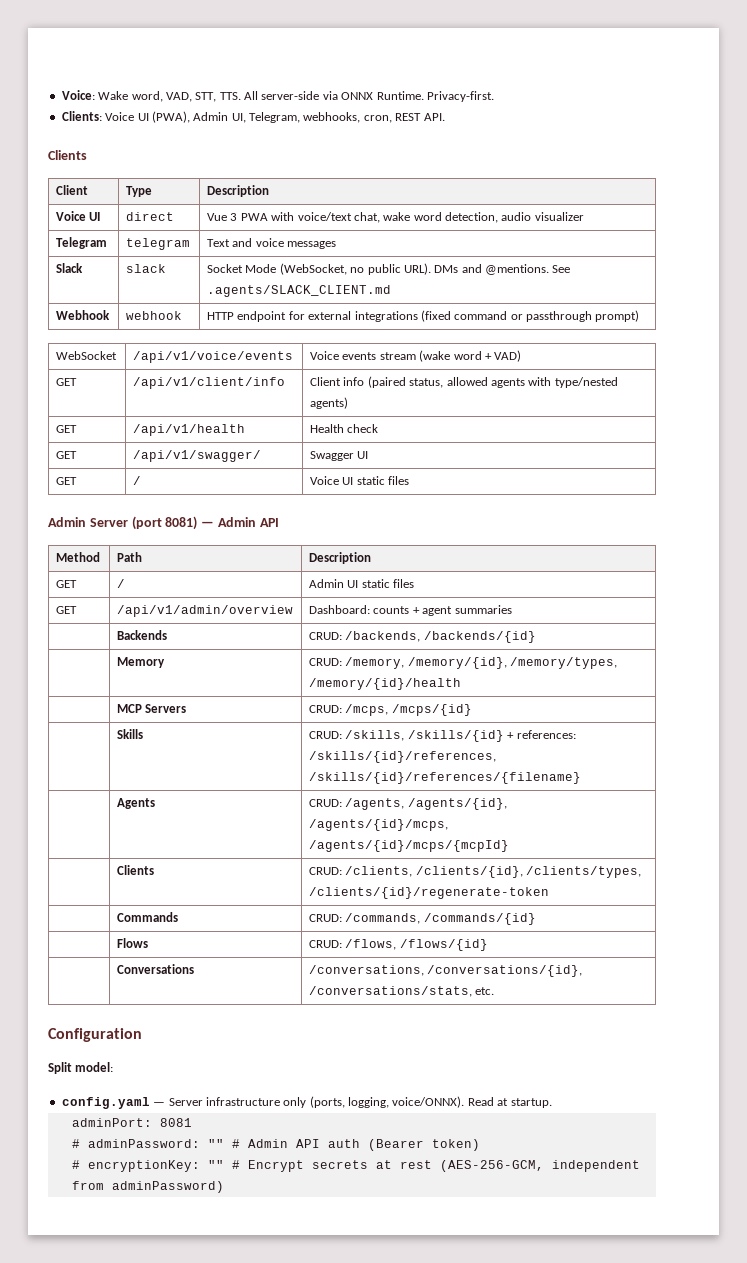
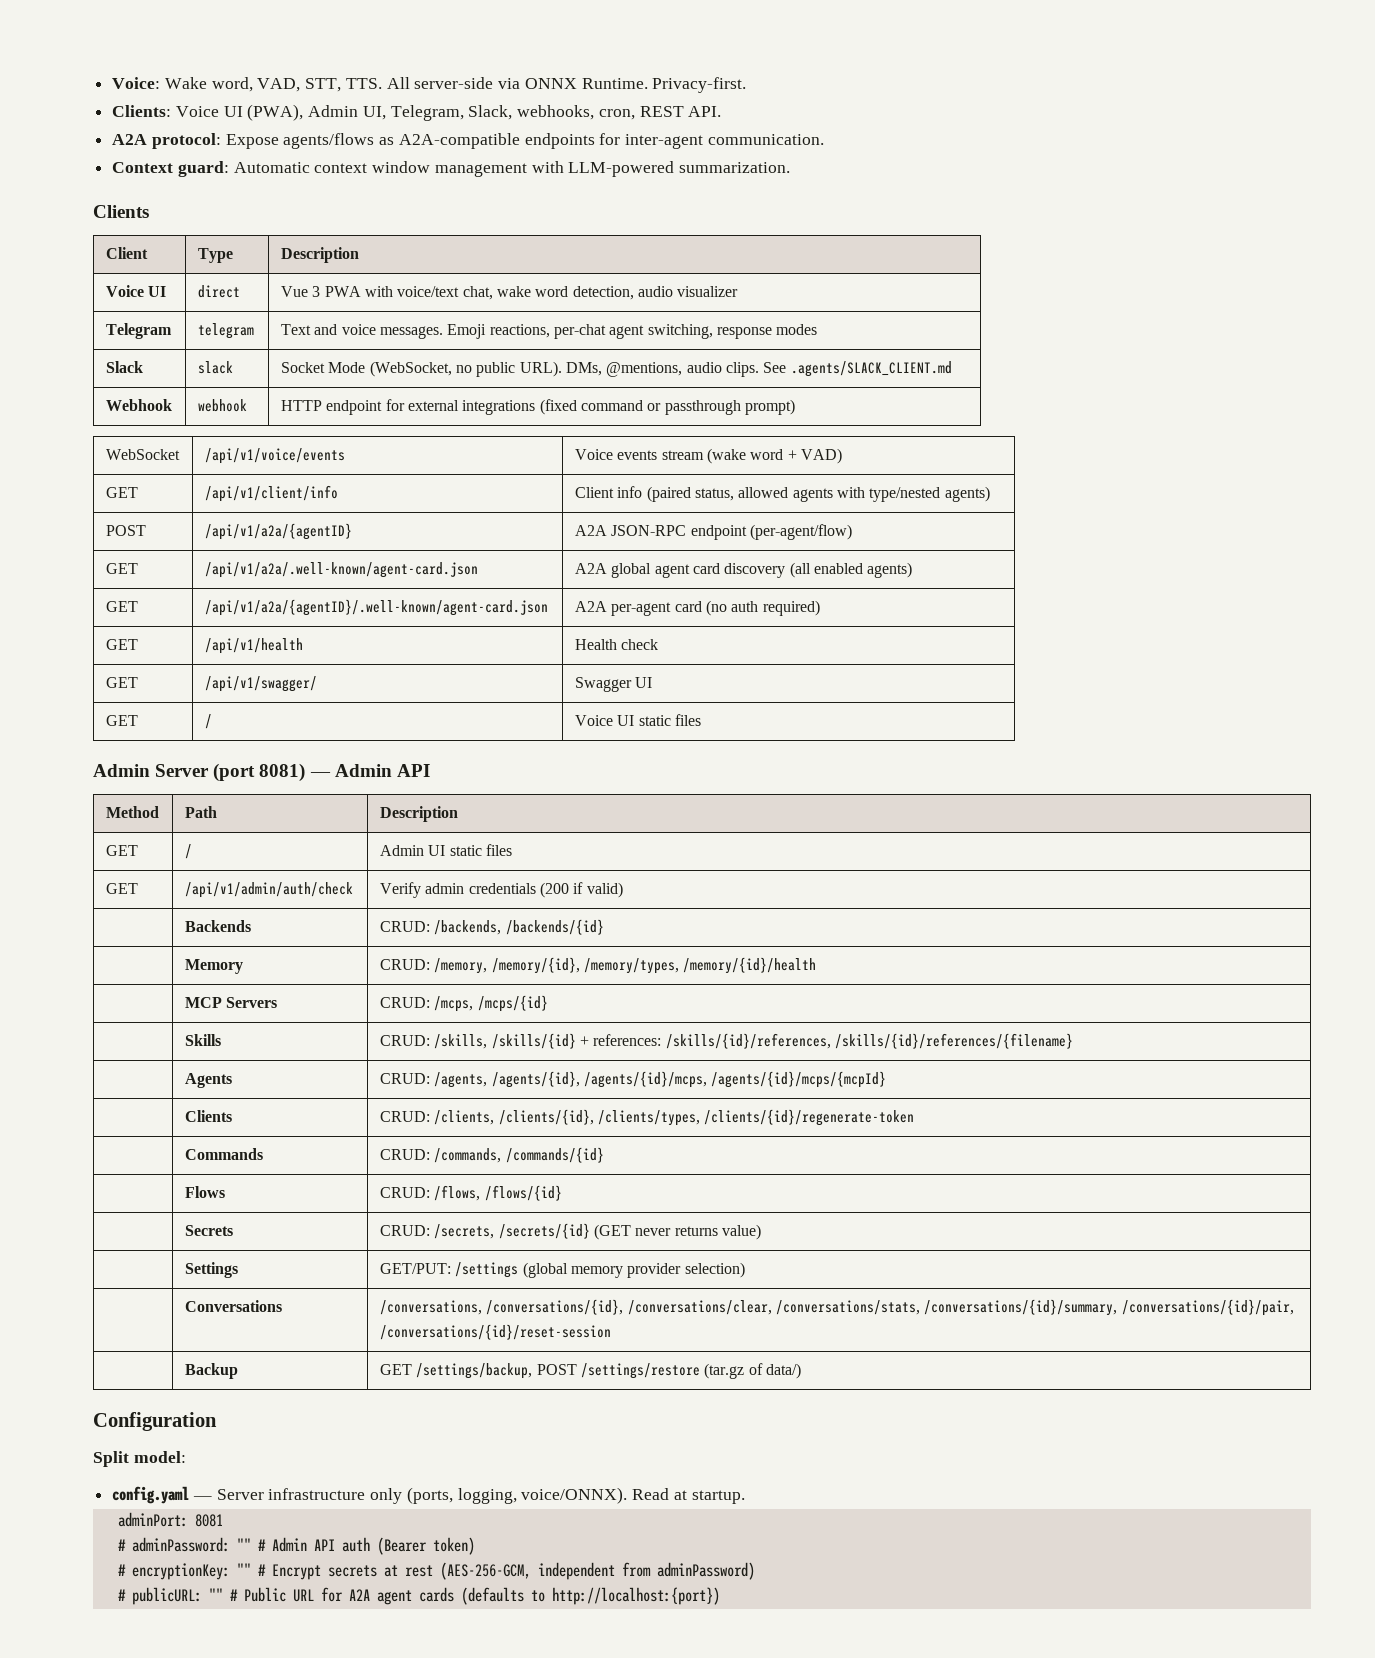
(300, 117) none -> [468,105,513,120] Slack,
(445, 117) none -> [112,133,824,149] [112,161,791,177] // A2A protocol: Expose agents/flows as A2A-compatible endpoints for inter-agent communication. // Context guard: Automatic context window management with LLM-powered summarization.
[287,241,337,249] messages -> [379,324,818,339] messages. Emoji reactions, per-chat agent switching, response modes
[434,264,550,275] DMs and @mentions. -> [565,362,759,377] DMs, @mentions, audio clips.
(349, 403) none -> [105,525,146,536] [204,523,352,540] [574,524,852,540] [105,563,138,574] [204,562,478,578] [574,562,913,578] [105,601,138,612] [204,599,548,616] [574,600,820,616] // POST | /api/v1/a2a/{agentID} | A2A JSON-RPC endpoint (per-agent/flow) // GET | /api/v1/a2a/.well-known/agent-card.json | A2A global agent card discovery (all enabled agents) // GET | /api/v1/a2a/{agentID}/.well-known/agent-card.json | A2A per-agent card (no auth required)
[117,605,294,617] [309,605,512,616] /api/v1/admin/overview | Dashboard: counts + agent summaries -> [184,882,353,898] [379,882,623,898] /api/v1/admin/auth/check | Verify admin credentials (200 if valid)
[117,964,195,974] [309,965,583,977] [309,986,495,997] Conversations | /conversations, /conversations/{id}, /conversations/stats, etc. -> [184,1225,233,1236] [379,1223,761,1240] [184,1262,238,1278] [379,1262,745,1278] [184,1300,282,1312] [379,1299,1294,1316] [379,1324,611,1340] [184,1363,238,1379] [379,1363,801,1379] Secrets | CRUD: /secrets, /secrets/{id} (GET never returns value) // | Settings | GET/PUT: /settings (global memory provider selection) // | Conversations | /conversations, /conversations/{id}, /conversations/clear, /conversations/stats, /conversations/{id}/summary, /conversations/{id}/pair, /conversations/{id}/reset-session // | Backup | GET /settings/backup, POST /settings/restore (tar.gz of data/)
(224, 1187) none -> [117,1587,720,1605] // # publicURL: "" # Public URL for A2A agent cards (defaults to http://localhost:{port})

